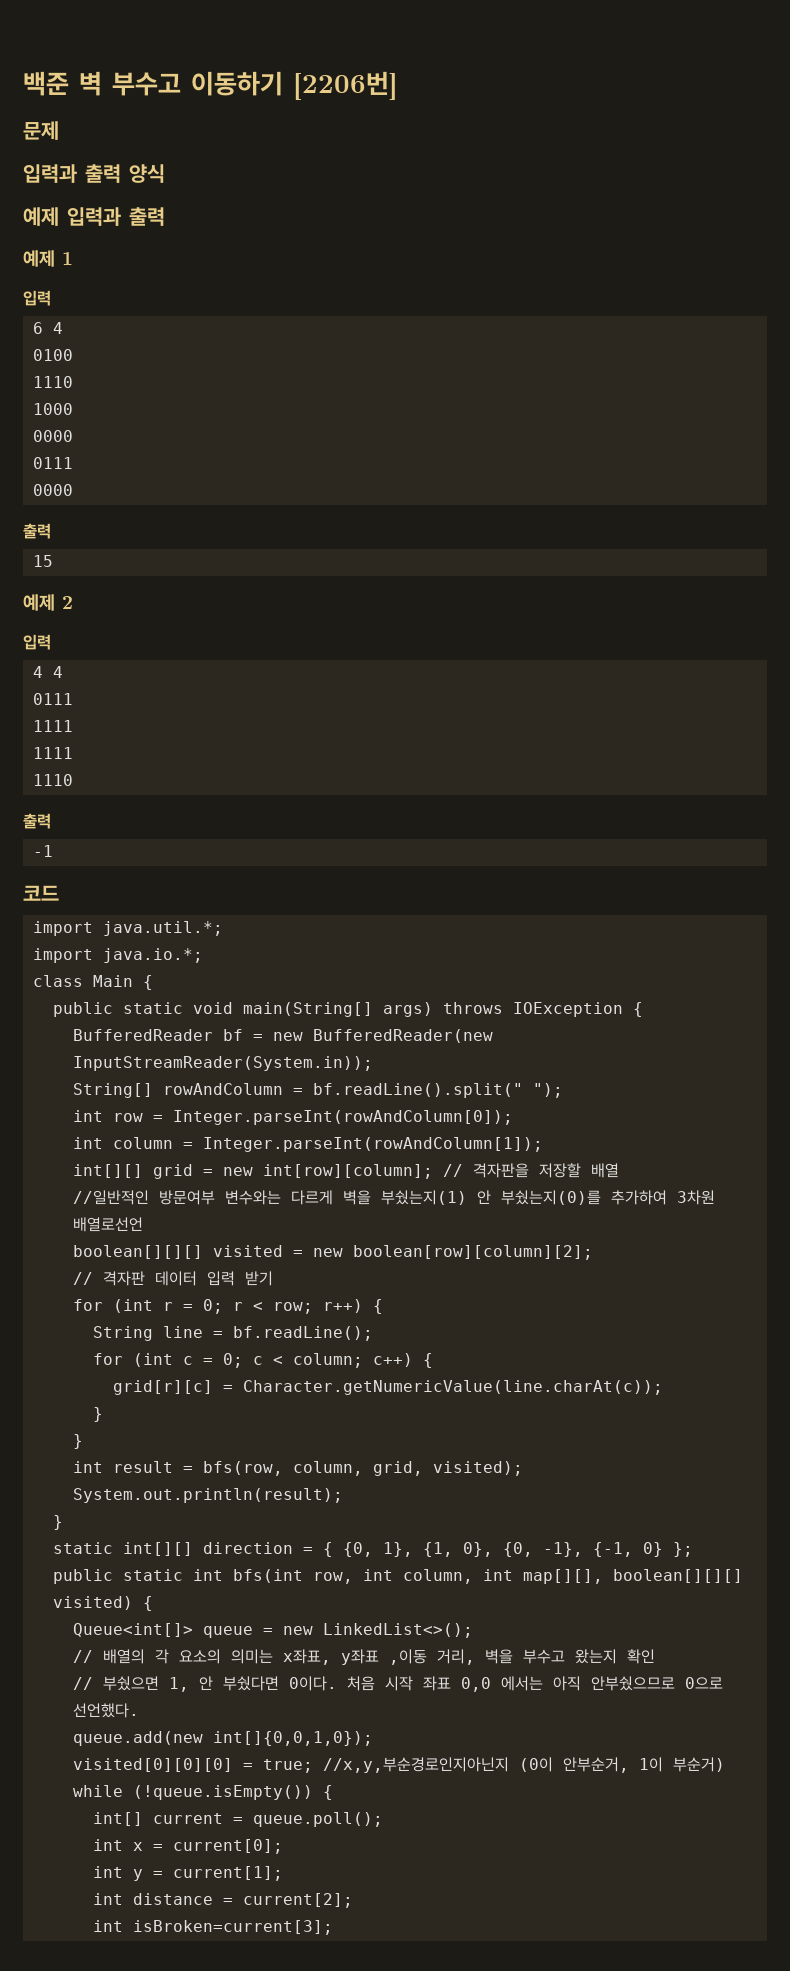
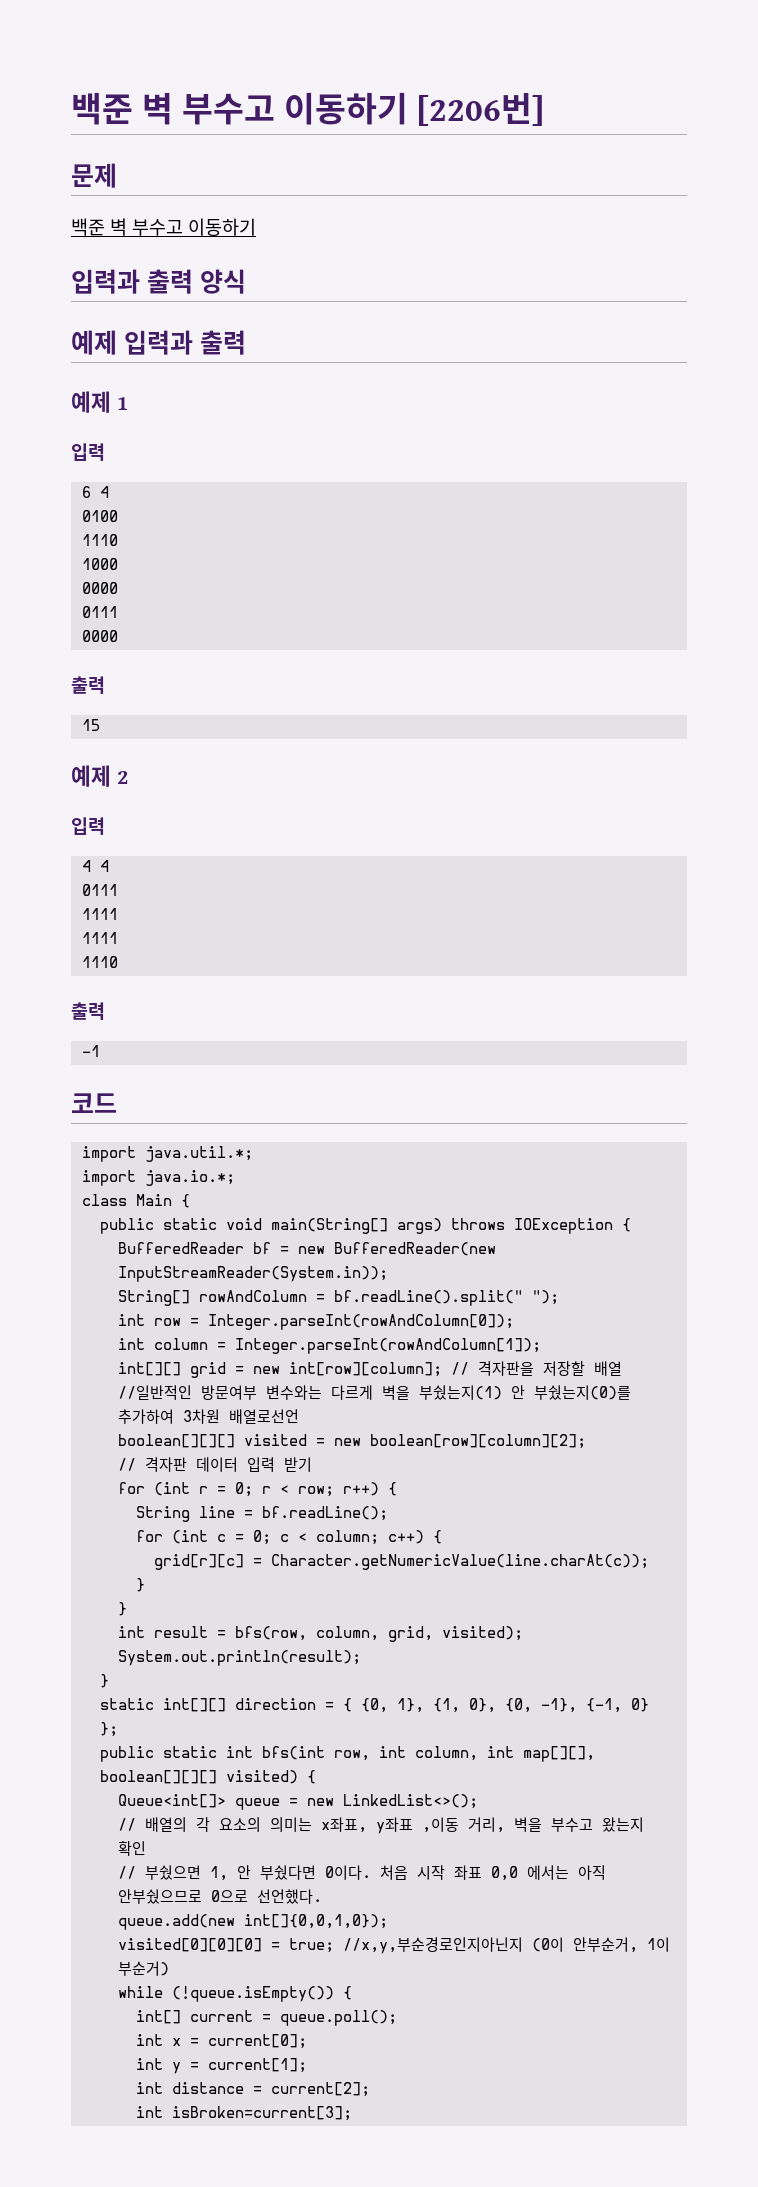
(59, 130) none -> [71,218,256,236] // 백준 벽 부수고 이동하기

